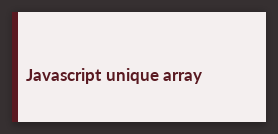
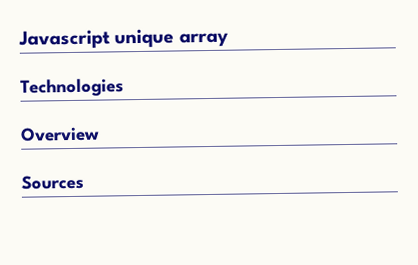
(203, 78) none -> [20,78,124,98] [20,126,100,142] [21,174,84,190] // Technologies // Overview // Sources

